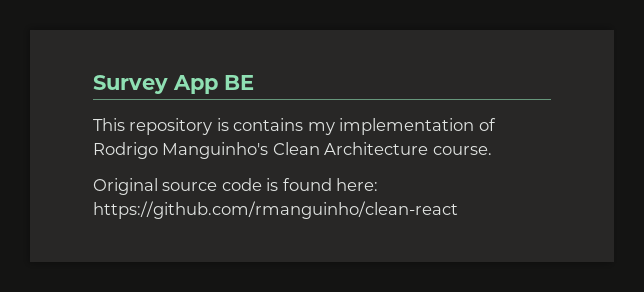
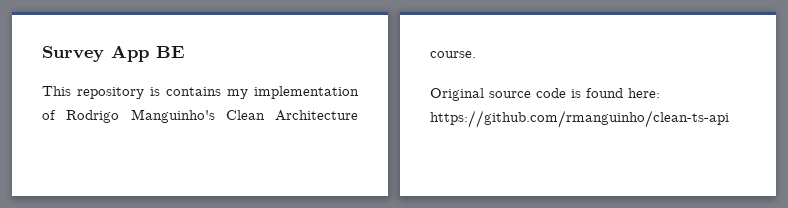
[93,201,458,219] https://github.com/rmanguinho/clean-react -> [430,110,729,128] https://github.com/rmanguinho/clean-ts-api

